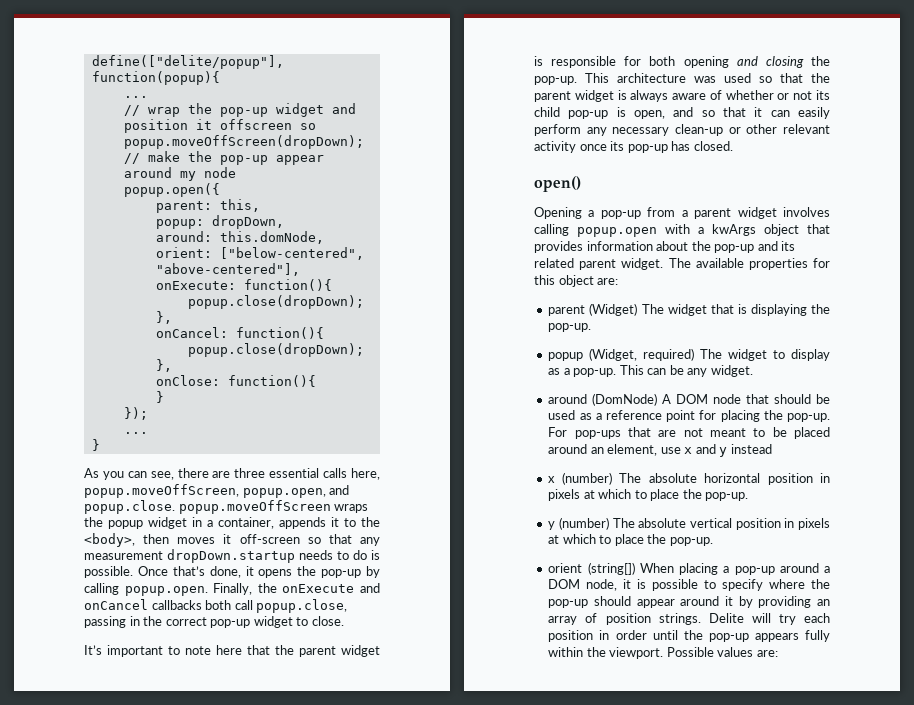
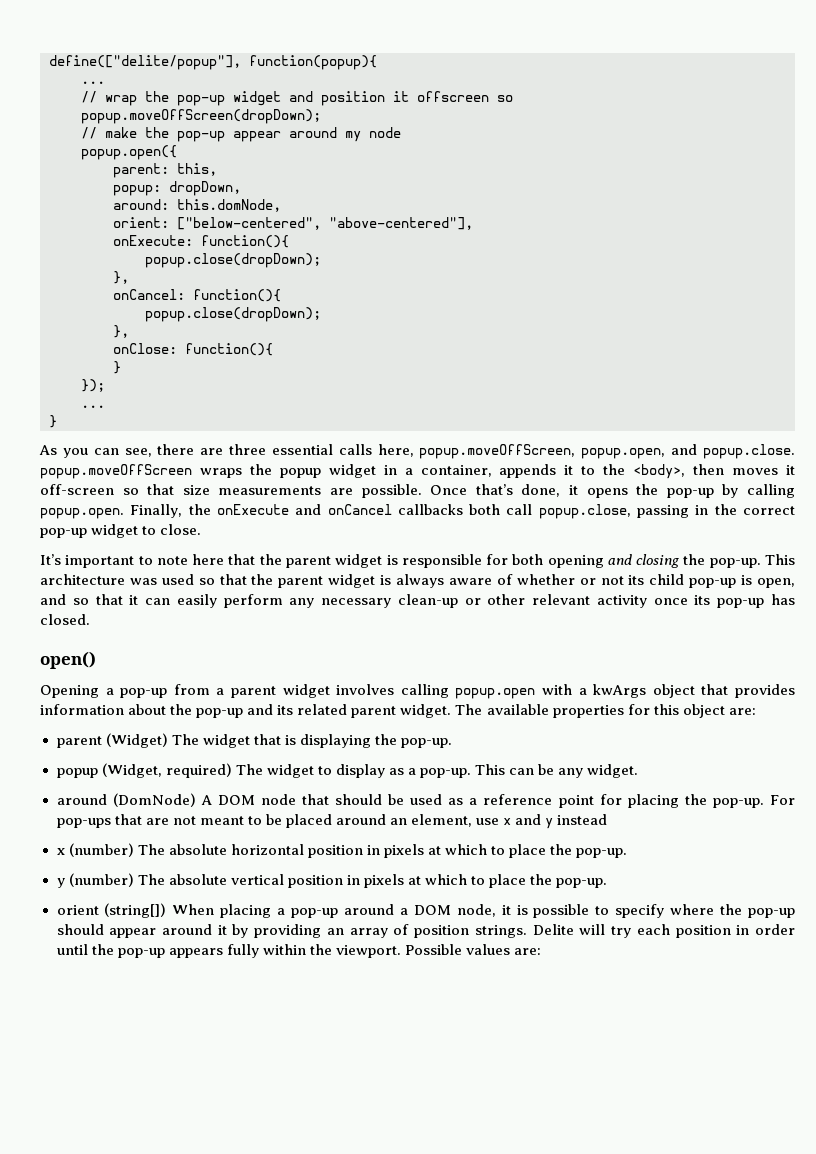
[360,537,380,546] [84,549,380,563] any measurement dropDown.startup needs to do is -> [182,485,353,495] size measurements are

